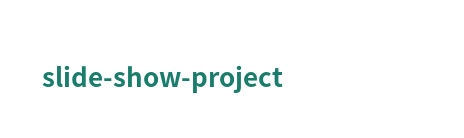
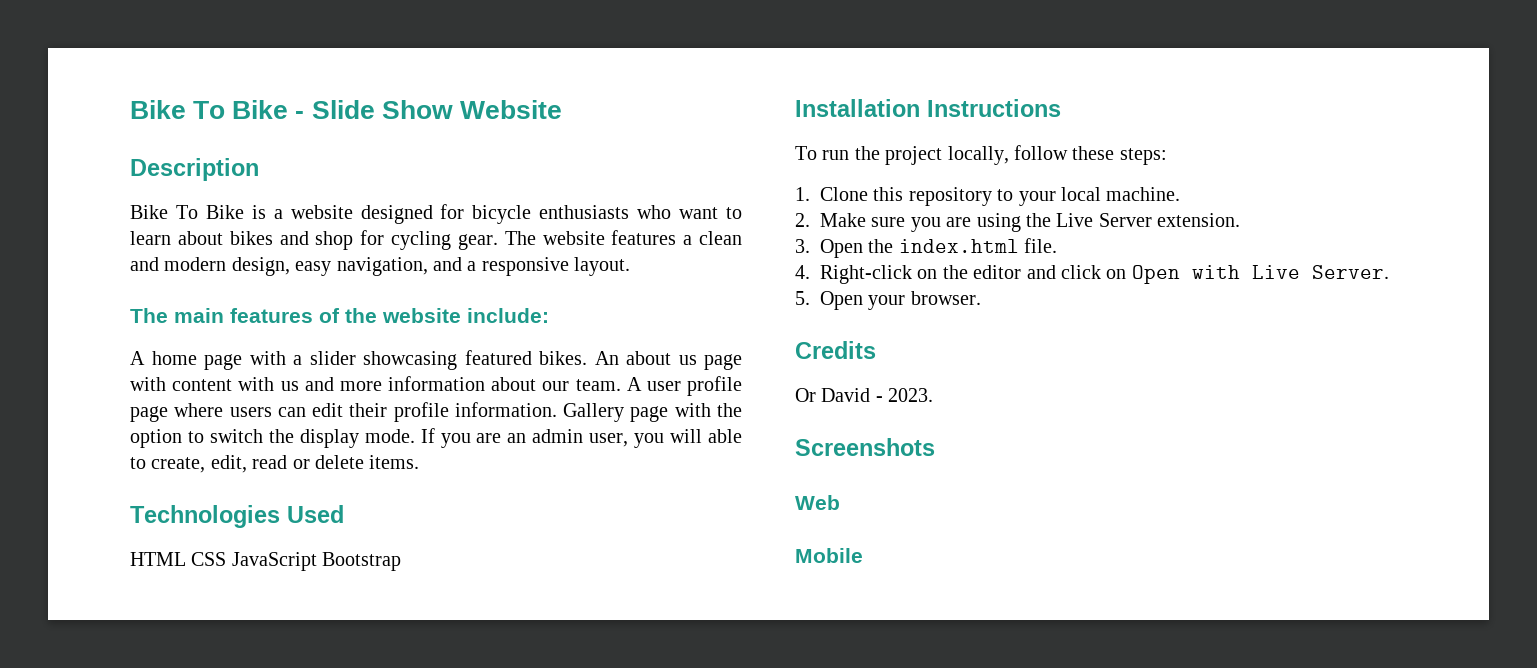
[42,65,283,93] slide-show-project -> [130,100,562,119] [130,158,259,181] [130,204,742,224] [130,230,742,250] [130,257,631,276] [130,308,549,323] [130,350,742,370] [130,376,742,396] [130,402,742,422] [130,428,743,448] [130,455,420,473] [130,505,344,528] [130,552,402,571] [795,99,1061,117] [795,145,1167,165] [795,187,1181,206] [795,213,1241,232] [795,238,1058,258] [795,265,1389,284] [795,291,981,310] [795,341,876,359] [795,388,934,402] [795,438,935,456] [795,495,840,510] [795,548,863,563] Bike To Bike - Slide Show Website // Description // Bike To Bike is a website designed for bicycle enthusiasts who want to learn about bikes and shop for cycling gear. The website features a clean and modern design, easy navigation, and a responsive layout. // The main features of the website include: // A home page with a slider showcasing featured bikes. An about us page with content with us and more information about our team. A user profile page where users can edit their profile information. Gallery page with the option to switch the display mode. If you are an admin user, you will able to create, edit, read or delete items. // Technologies Used // HTML CSS JavaScript Bootstrap // Installation Instructions // To run the project locally, follow these steps: // 1. Clone this repository to your local machine. // 2. Make sure you are using the Live Server extension. // 3. Open the index.html file. // 4. Right-click on the editor and click on Open with Live Server. // 5. Open your browser. // Credits // Or David - 2023. // Screenshots // Web // Mobile

